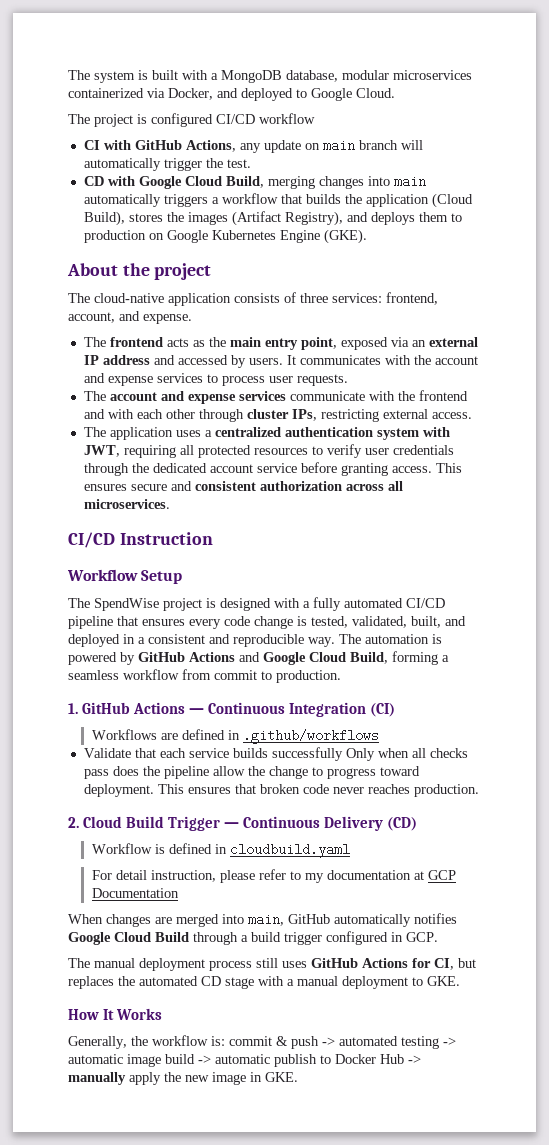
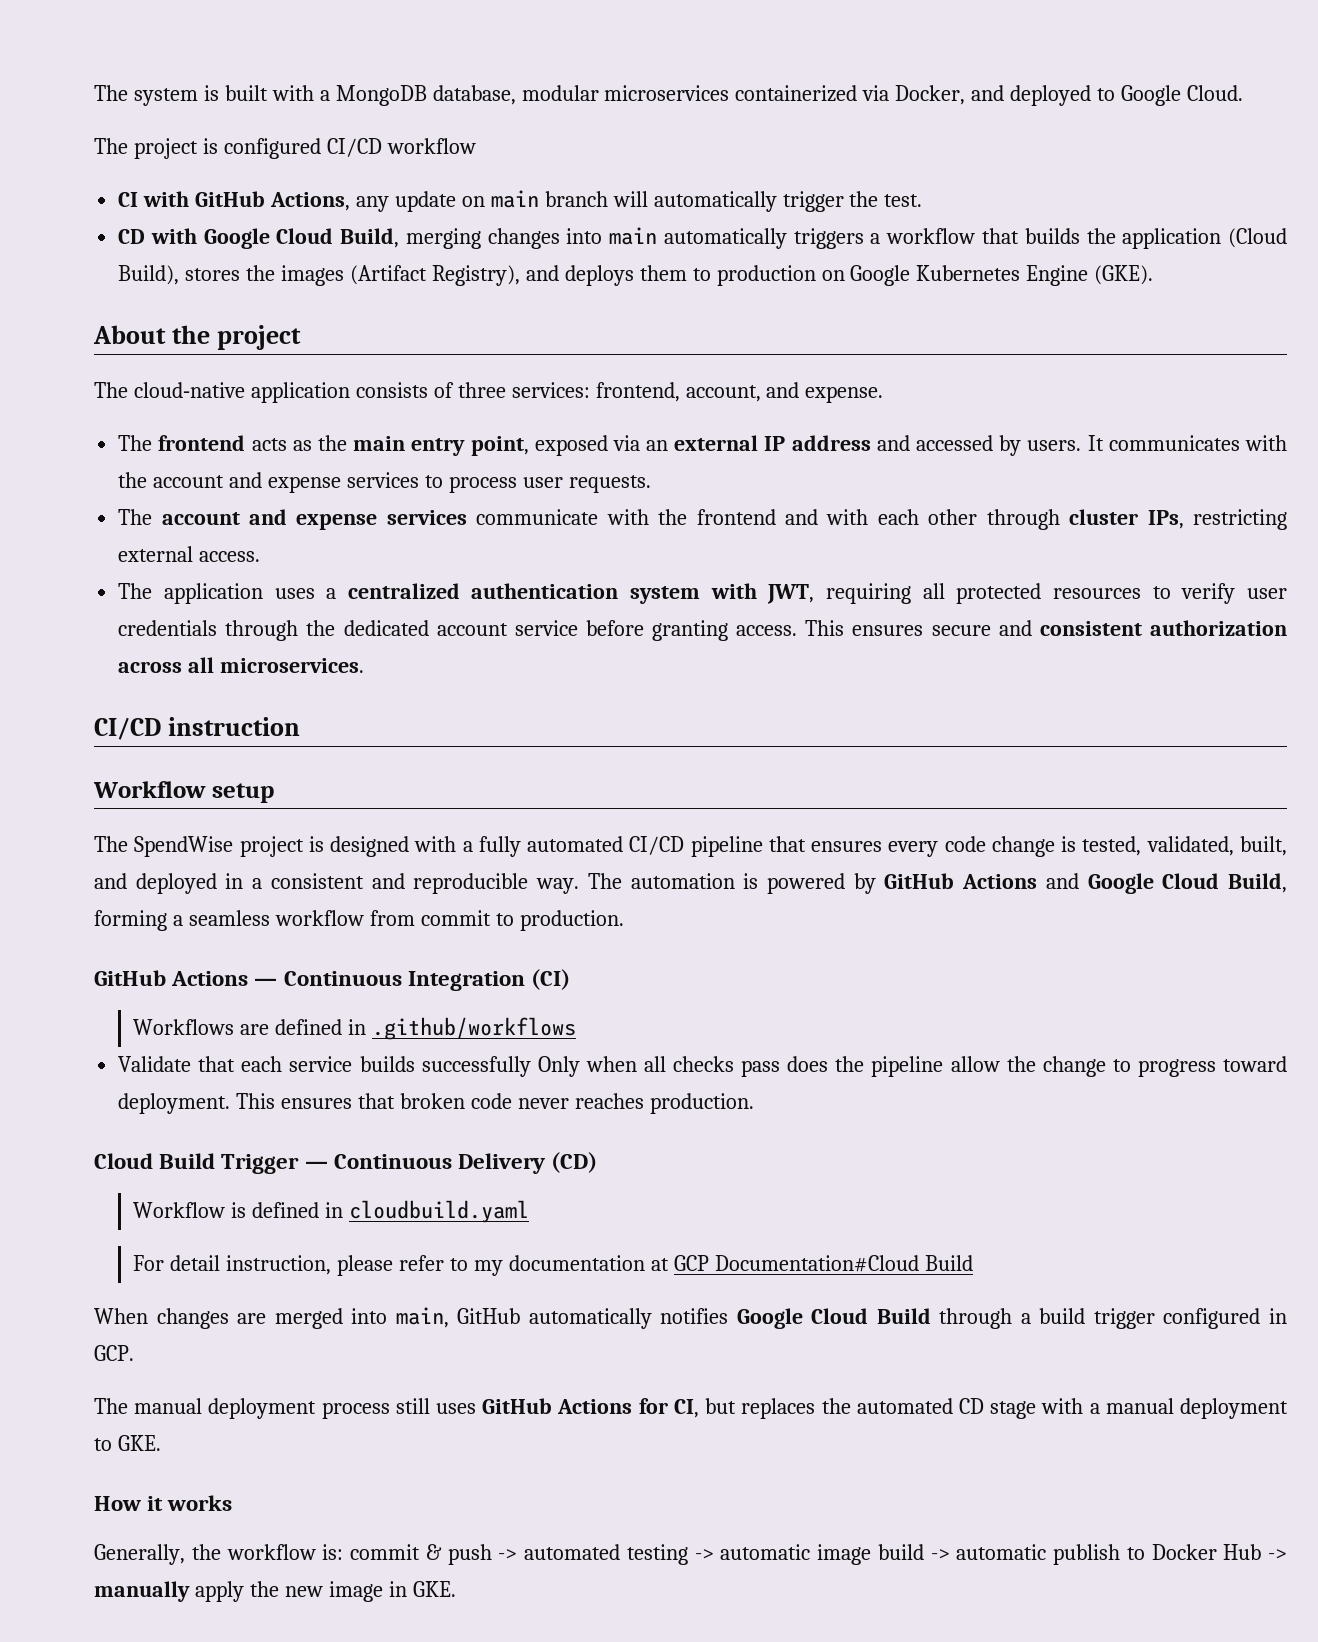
[119,532,213,545] [67,569,183,584] Instruction // Workflow Setup -> [167,717,300,736] [93,781,274,803] instruction // Workflow setup
[68,703,78,714] 1. -> (624, 920) none
[68,817,79,828] 2. -> (754, 1103) none
[91,888,179,898] Documentation -> [714,1255,973,1272] Documentation#Cloud Build
[103,1008,163,1020] It Works -> [147,1495,233,1511] it works

